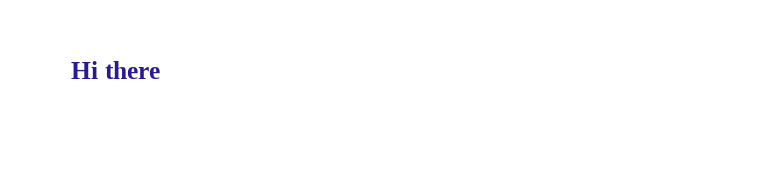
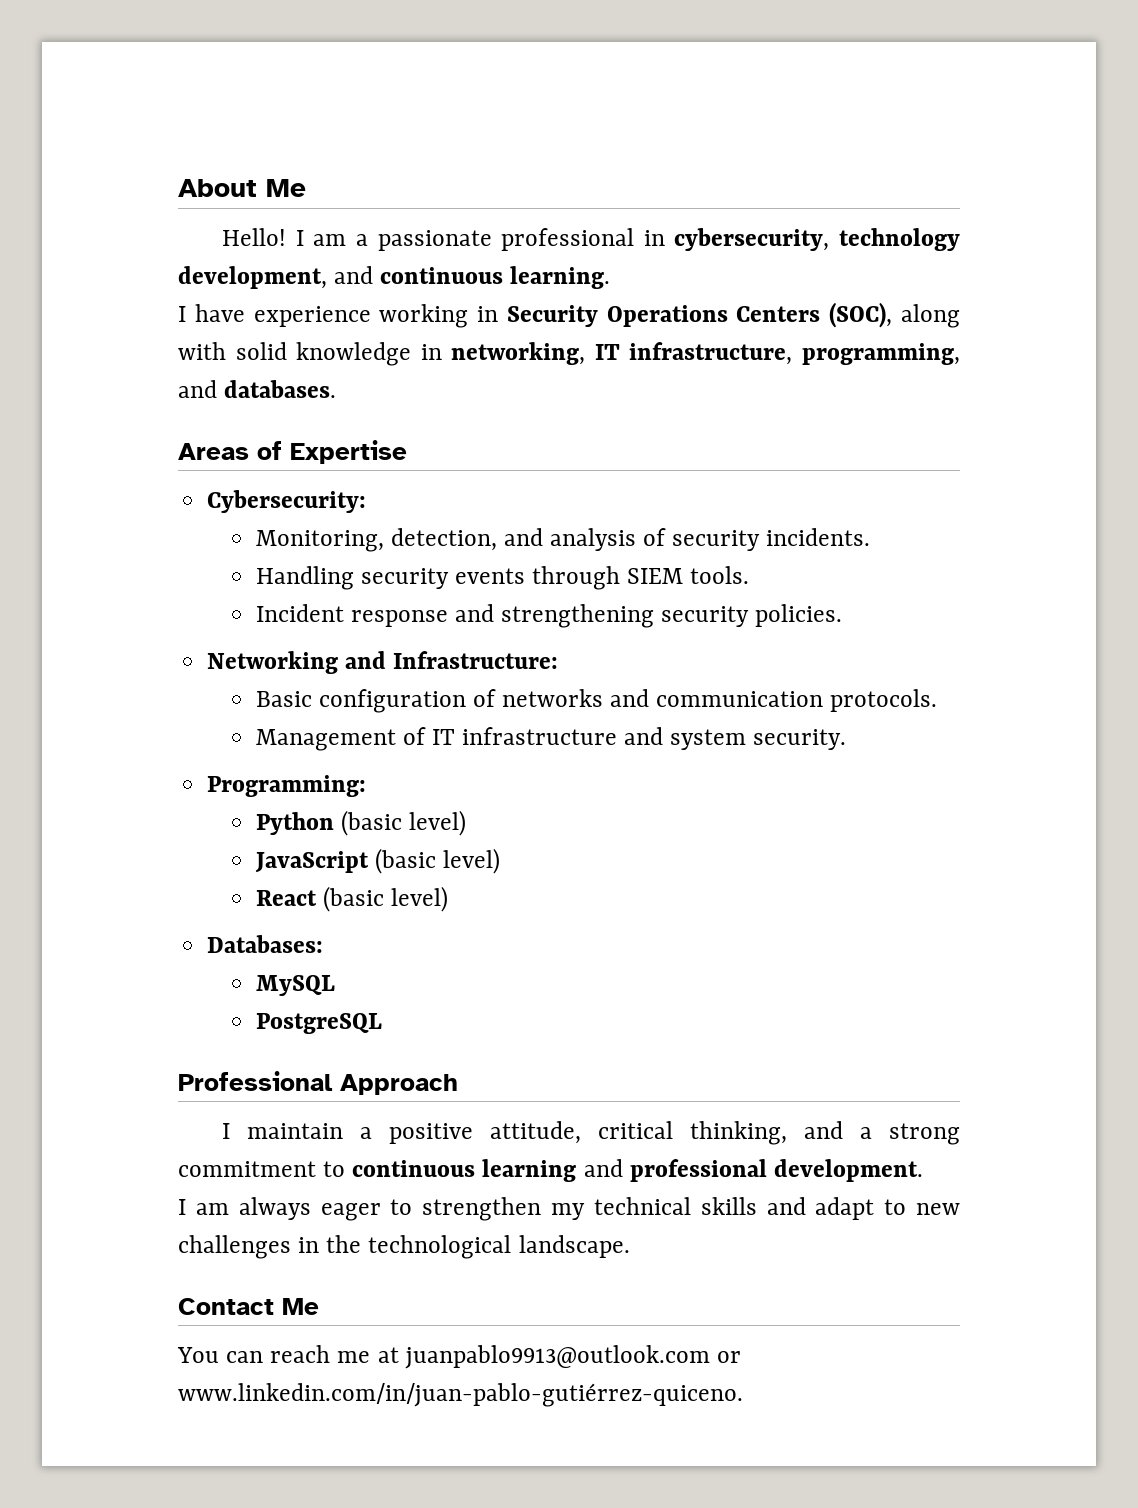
[71,61,160,79] Hi there -> [178,179,306,197] [222,228,960,251] [178,266,611,289] [178,302,961,328] [178,342,960,366] [178,380,337,398] [178,440,407,464] [207,490,367,513] [255,528,871,552] [255,566,750,590] [255,604,843,628] [207,651,559,674] [255,689,938,713] [255,727,847,751] [207,775,367,797] [255,810,466,836] [254,848,500,874] [255,886,448,912] [207,935,324,953] [255,975,335,996] [255,1013,382,1034] [178,1071,458,1095] [222,1121,960,1145] [178,1159,923,1182] [178,1197,961,1221] [178,1235,630,1259] [178,1298,319,1315] [177,1345,741,1369] [178,1383,743,1407] About Me // Hello! I am a passionate professional in cybersecurity, technology development, and continuous learning. // I have experience working in Security Operations Centers (SOC), along with solid knowledge in networking, IT infrastructure, programming, and databases. // Areas of Expertise // Cybersecurity: // Monitoring, detection, and analysis of security incidents. // Handling security events through SIEM tools. // Incident response and strengthening security policies. // Networking and Infrastructure: // Basic configuration of networks and communication protocols. // Management of IT infrastructure and system security. // Programming: // Python (basic level) // JavaScript (basic level) // React (basic level) // Databases: // MySQL // PostgreSQL // Professional Approach // I maintain a positive attitude, critical thinking, and a strong commitment to continuous learning and professional development. // I am always eager to strengthen my technical skills and adapt to new challenges in the technological landscape. // Contact Me // You can reach me at juanpablo9913@outlook.com or www.linkedin.com/in/juan-pablo-gutiérrez-quiceno.

